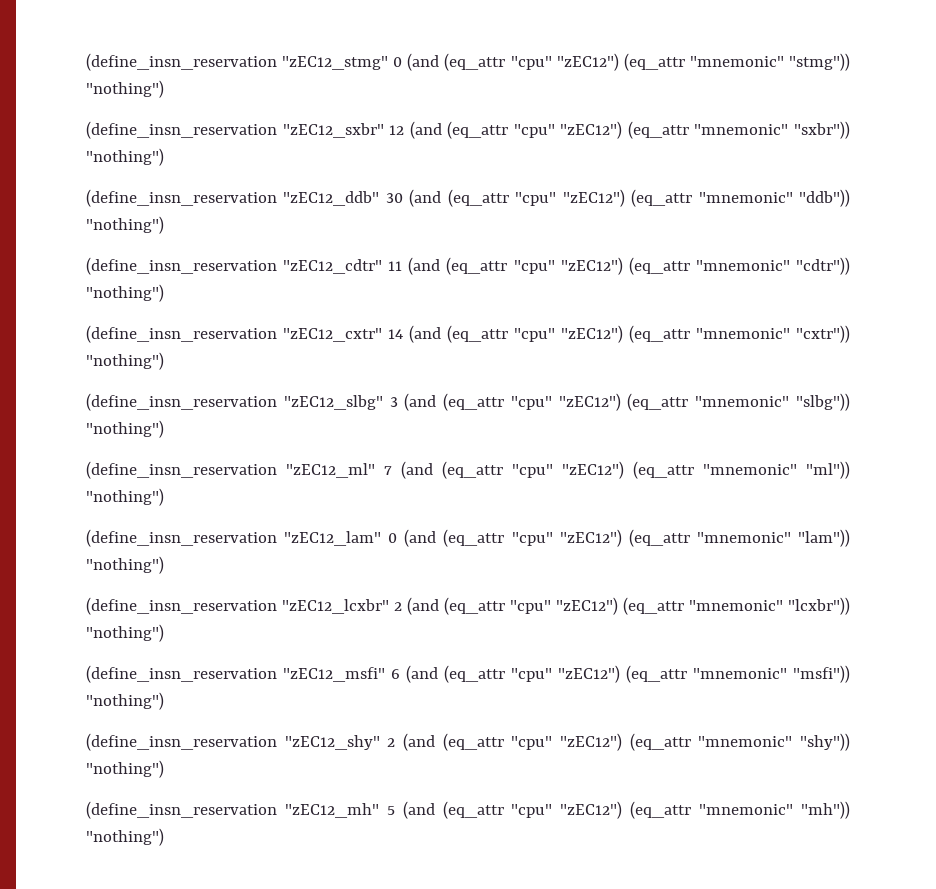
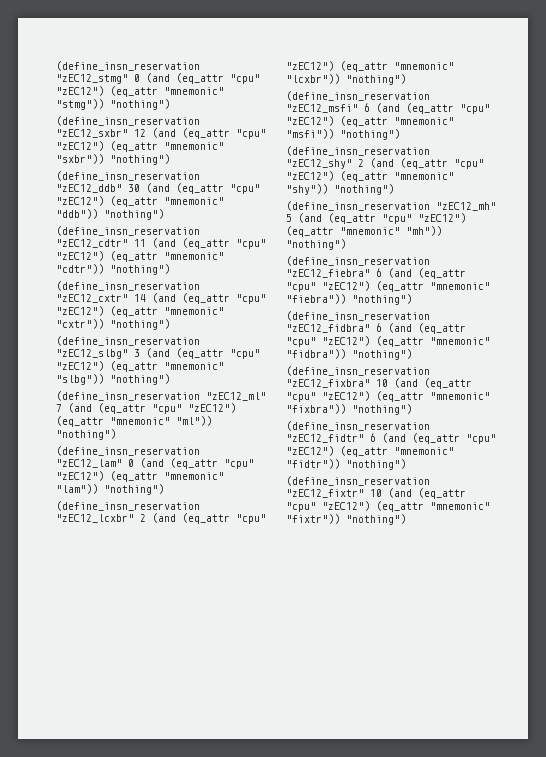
(164, 837) none -> [286,256,430,266] [286,268,466,279] [286,281,490,292] [286,294,412,305] [286,311,430,321] [286,323,466,334] [286,336,490,347] [286,349,412,360] [286,366,430,376] [286,378,472,389] [286,391,490,402] [286,404,412,415] [286,421,430,431] [286,433,496,444] [286,446,454,457] [286,459,406,470] [286,476,430,486] [286,488,466,499] [286,501,490,512] [286,514,406,525] // (define_insn_reservation "zEC12_fiebra" 6 (and (eq_attr "cpu" "zEC12") (eq_attr "mnemonic" "fiebra")) "nothing") // (define_insn_reservation "zEC12_fidbra" 6 (and (eq_attr "cpu" "zEC12") (eq_attr "mnemonic" "fidbra")) "nothing") // (define_insn_reservation "zEC12_fixbra" 10 (and (eq_attr "cpu" "zEC12") (eq_attr "mnemonic" "fixbra")) "nothing") // (define_insn_reservation "zEC12_fidtr" 6 (and (eq_attr "cpu" "zEC12") (eq_attr "mnemonic" "fidtr")) "nothing") // (define_insn_reservation "zEC12_fixtr" 10 (and (eq_attr "cpu" "zEC12") (eq_attr "mnemonic" "fixtr")) "nothing")

